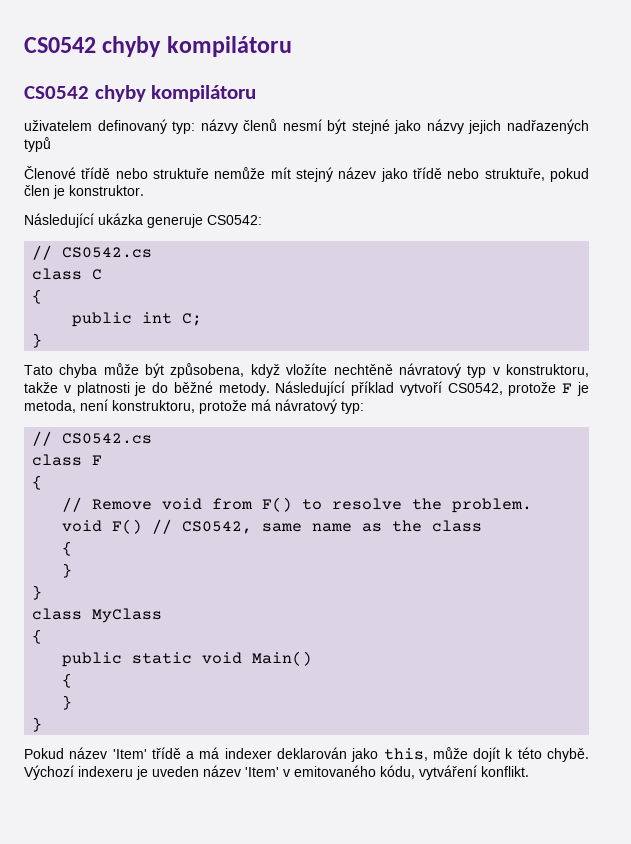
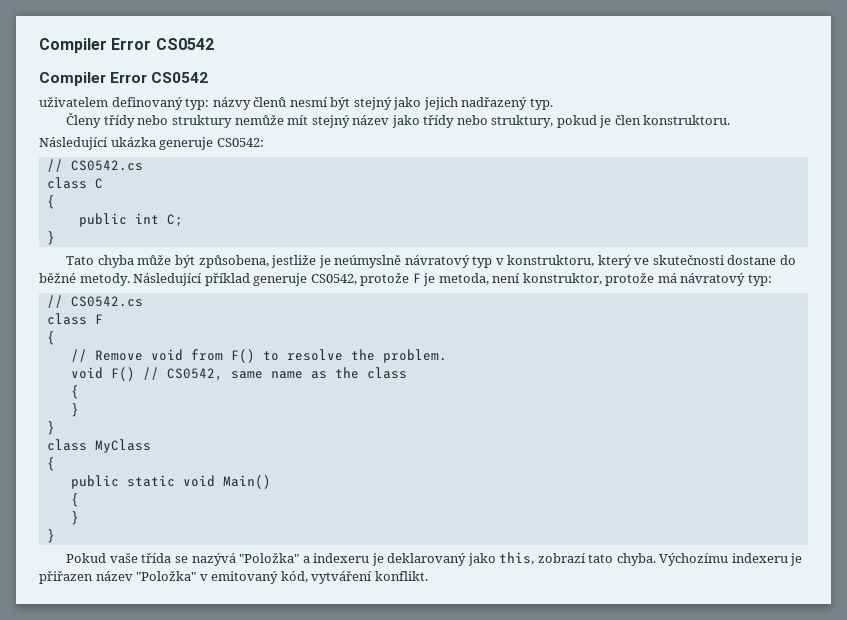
[24,36,292,57] [24,85,257,102] CS0542 chyby kompilátoru // CS0542 chyby kompilátoru -> [39,38,214,53] [39,72,209,86] Compiler Error CS0542 // Compiler Error CS0542
[351,119,589,134] [24,137,51,152] [24,166,209,179] stejné jako názvy jejich nadřazených typů // Členové třídě nebo struktuře -> [353,97,553,110] [66,113,232,128] stejný jako jejich nadřazený typ. // Členy třídy nebo struktury
[412,167,589,182] [24,185,144,199] třídě nebo struktuře, pokud člen je konstruktor. -> [423,115,731,128] třídy nebo struktury, pokud je člen konstruktoru.
[250,363,393,378] když vložíte nechtěně -> [271,255,402,268] jestliže je neúmyslně
[24,382,147,396] takže v platnosti je -> [597,255,777,268] který ve skutečnosti dostane
[399,381,442,396] vytvoří -> [253,273,308,286] generuje
[112,400,195,413] konstruktoru, -> [522,273,602,285] konstruktor,
[69,747,589,762] [24,765,415,780] název 'Item' třídě a má indexer deklarován jako this, může dojít k této chybě. Výchozí indexeru je uveden název 'Item' v emitovaného kódu, -> [109,552,803,566] [39,571,308,584] vaše třída se nazývá "Položka" a indexeru je deklarovaný jako this, zobrazí tato chyba. Výchozímu indexeru je přiřazen název "Položka" v emitovaný kód,

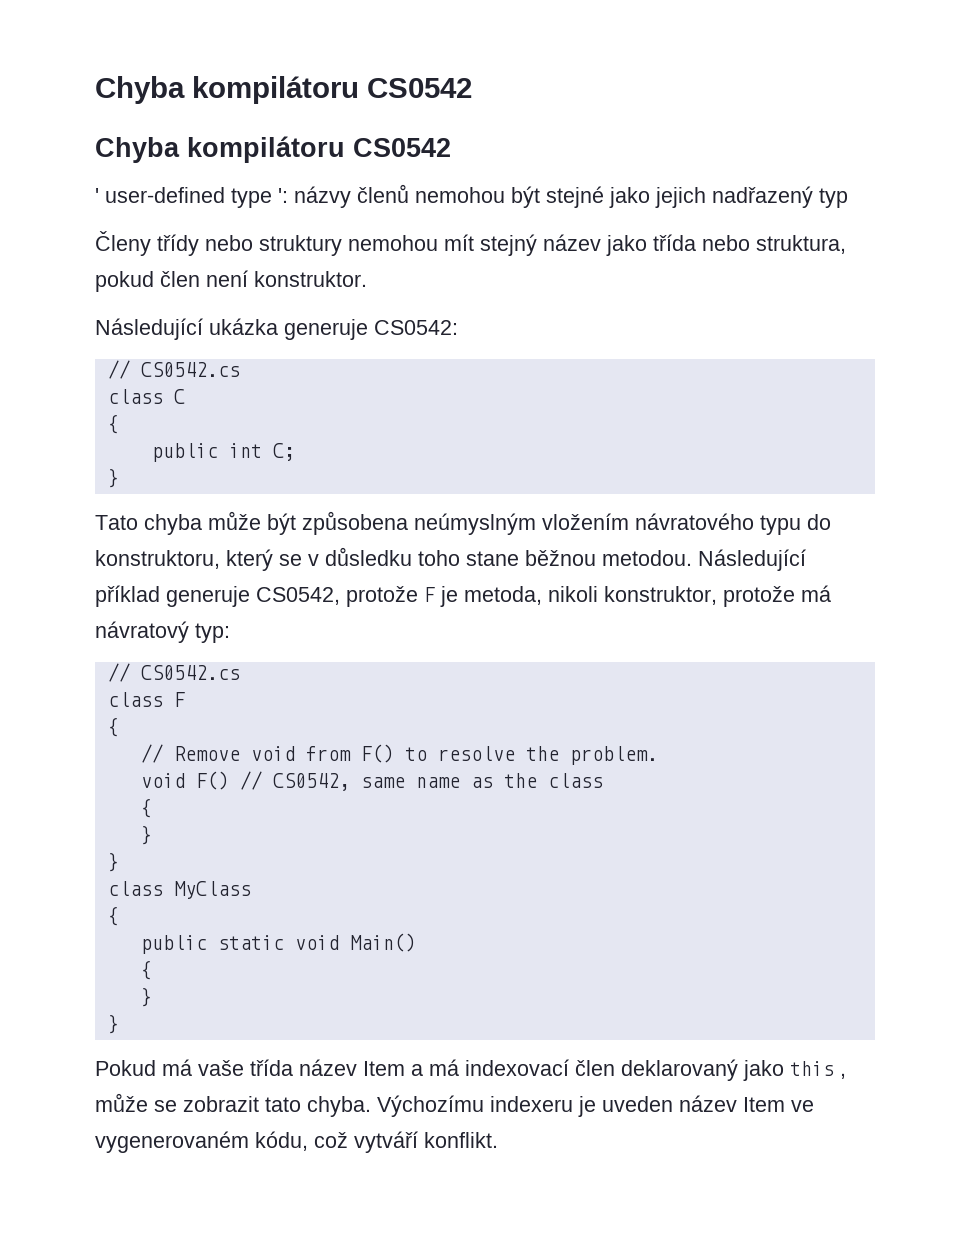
[39,38,214,53] [39,72,209,86] [39,97,392,110] Compiler Error CS0542 // Compiler Error CS0542 // uživatelem definovaný typ: názvy členů nesmí být stejný -> [95,76,472,104] [95,136,451,163] [95,184,604,208] Chyba kompilátoru CS0542 // Chyba kompilátoru CS0542 // ' user-defined type ': názvy členů nemohou být stejné
[529,98,553,110] typ. -> [819,188,848,208] typ
[234,115,284,125] nemůže -> [348,235,438,251] nemohou
[423,115,731,128] třídy nebo struktury, pokud je člen konstruktoru. -> [653,234,846,254] [95,270,367,292] třída nebo struktura, pokud člen není konstruktor.
[198,255,796,268] [39,273,130,286] způsobena, jestliže je neúmyslně návratový typ v konstruktoru, který ve skutečnosti dostane do běžné metody. -> [302,511,831,535] [95,547,692,571] způsobena neúmyslným vložením návratového typu do konstruktoru, který se v důsledku toho stane běžnou metodou.
[492,273,521,283] není -> [548,586,598,602] nikoli
(107, 558) none -> [162,1059,192,1076] má
[174,552,586,566] se nazývá "Položka" a indexeru je deklarovaný jako this, zobrazí -> [299,1059,846,1081] [95,1093,259,1112] název Item a má indexovací člen deklarovaný jako this , může se zobrazit
[39,571,373,584] přiřazen název "Položka" v emitovaný kód, vytváření -> [602,1095,814,1112] [95,1131,418,1153] uveden název Item ve vygenerovaném kódu, což vytváří

